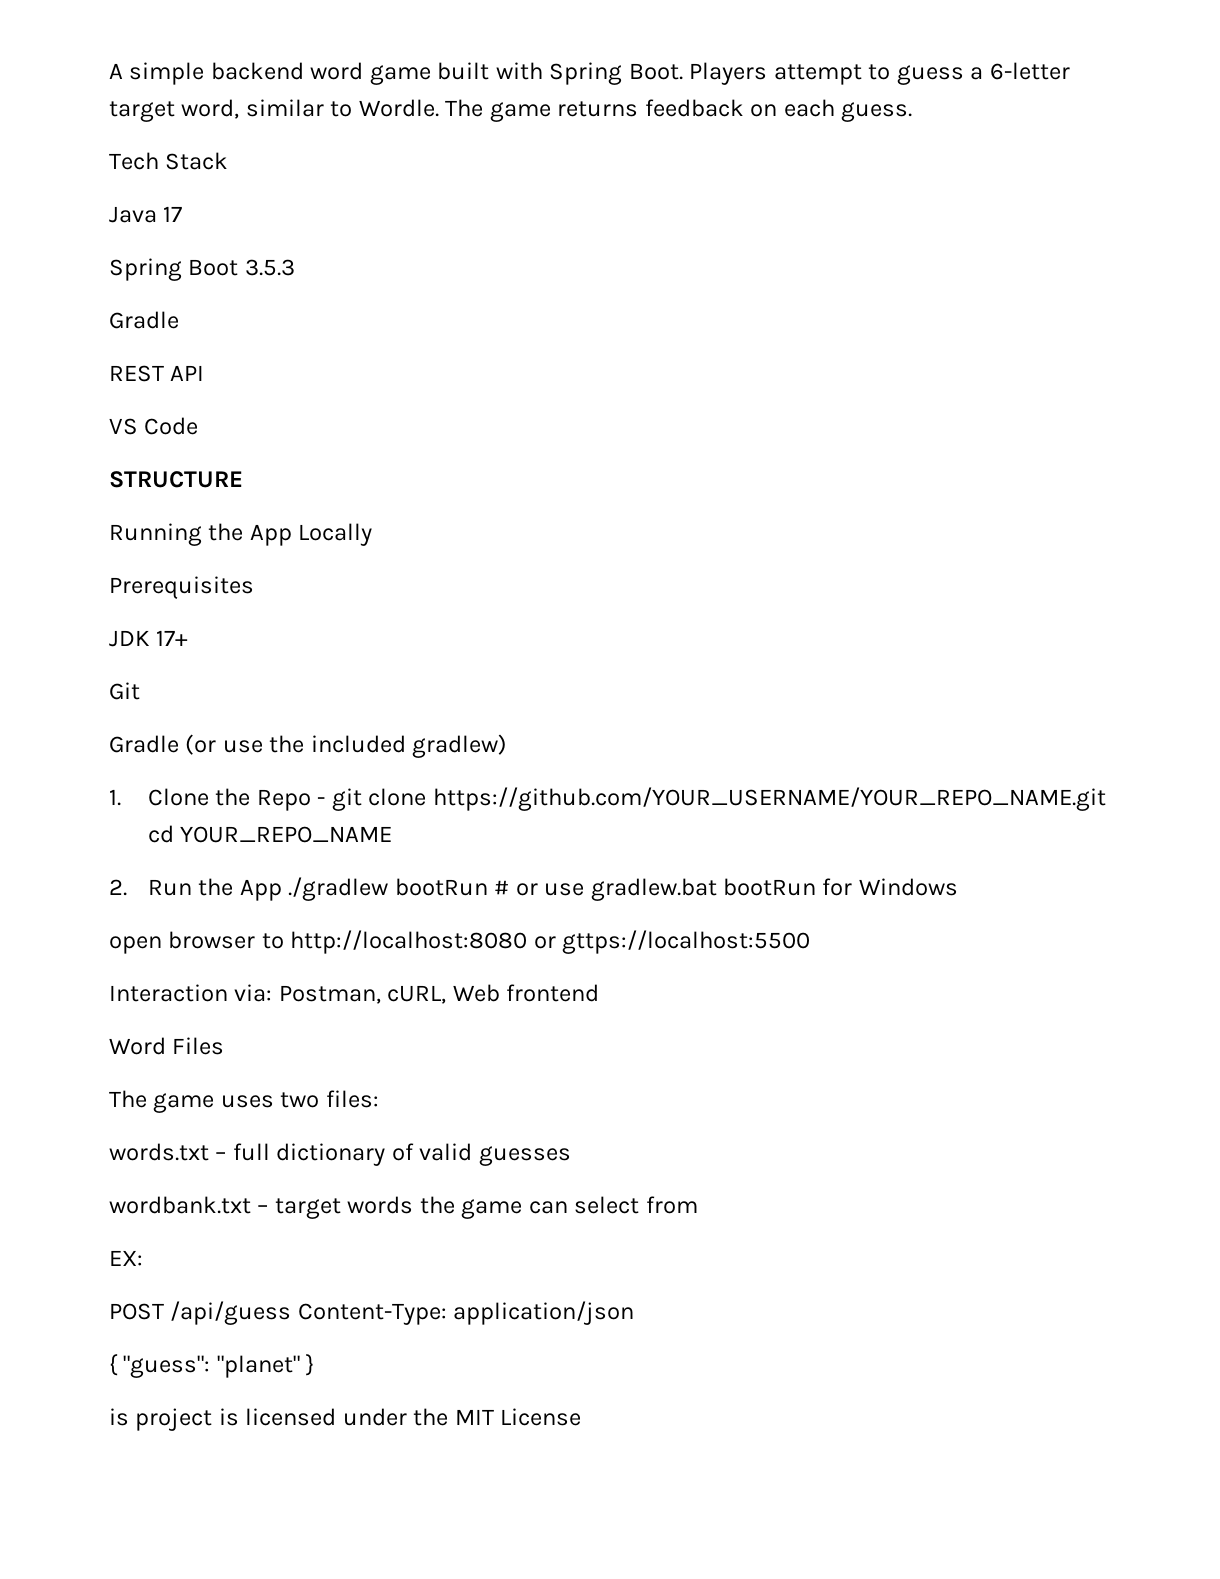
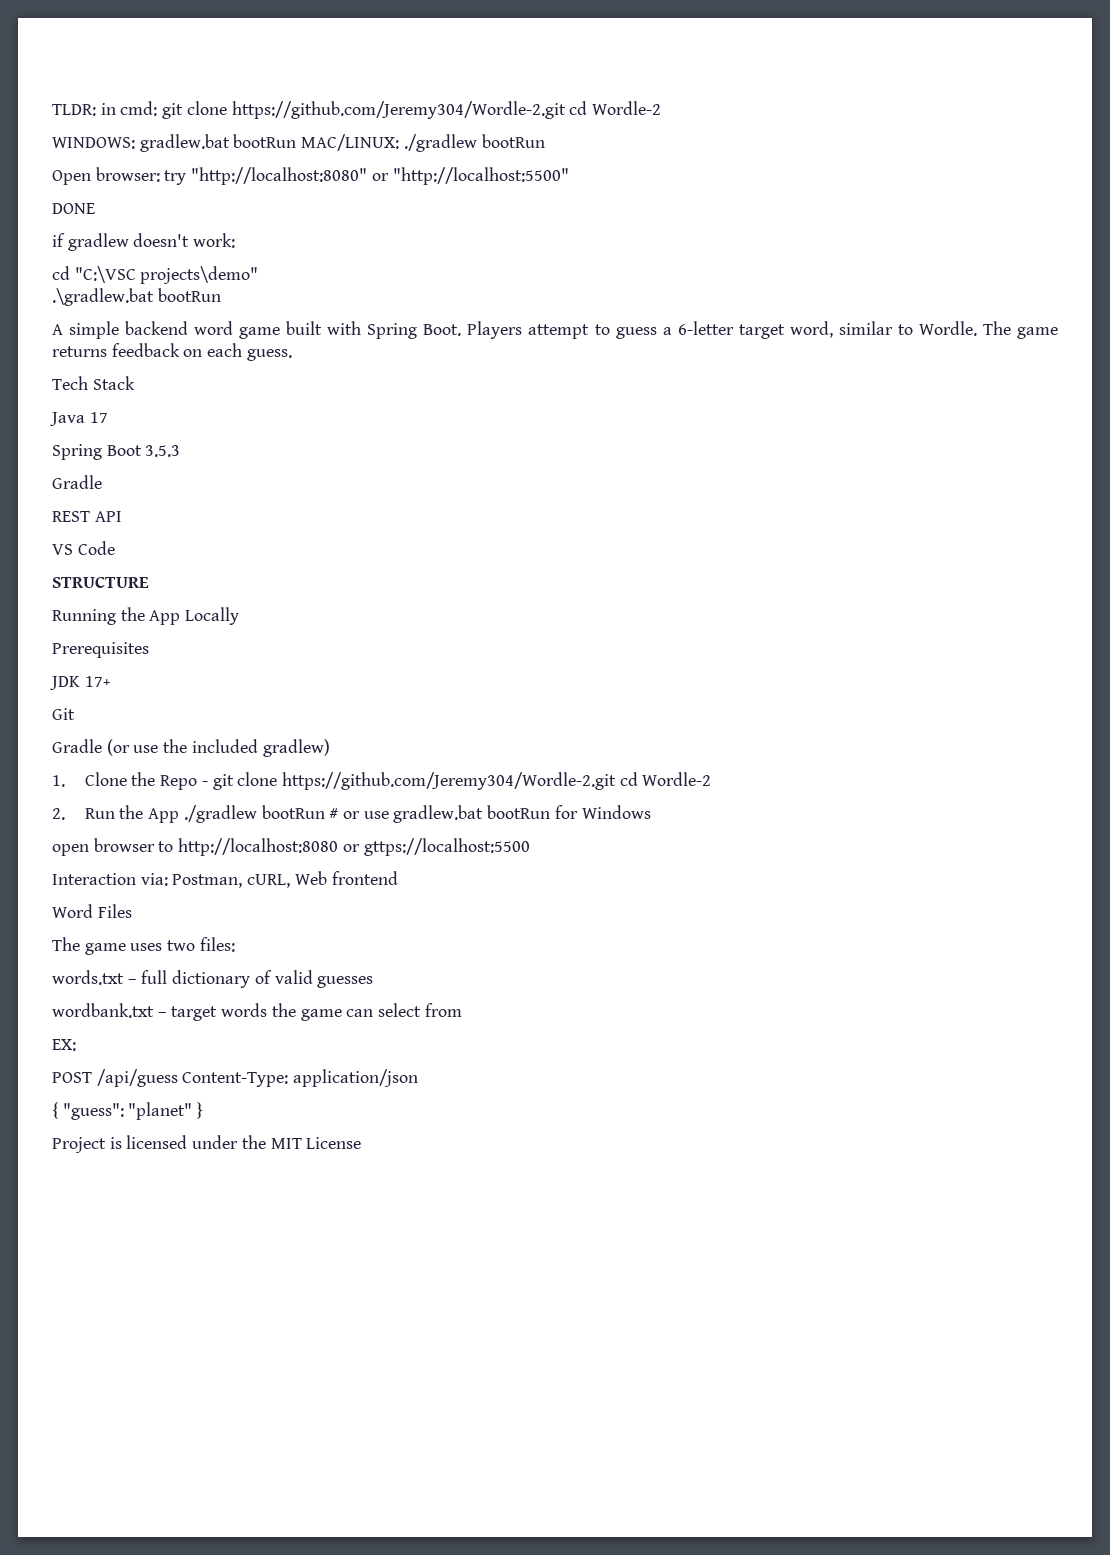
(109, 71) none -> [52,101,662,119] [52,134,545,152] [52,167,569,185] [52,203,95,214] [52,233,236,251] [52,266,259,284] [52,288,221,306] TLDR: in cmd: git clone https://github.com/Jeremy304/Wordle-2.git cd Wordle-2 // WINDOWS: gradlew.bat bootRun MAC/LINUX: ./gradlew bootRun // Open browser: try "http://localhost:8080" or "http://localhost:5500" // DONE // if gradlew doesn't work: // cd "C:\VSC projects\demo" // .\gradlew.bat bootRun //
[432,787,1106,811] [147,825,393,843] https://github.com/YOUR_USERNAME/YOUR_REPO_NAME.git cd YOUR_REPO_NAME -> [282,772,712,790] https://github.com/Jeremy304/Wordle-2.git cd Wordle-2
[109,1408,213,1431] is project -> [52,1137,106,1153] Project

